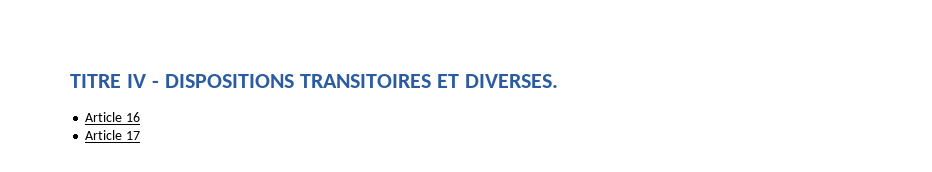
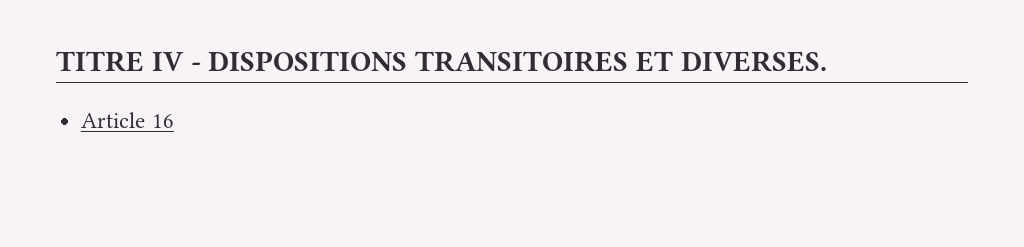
[85,130,141,140] // Article 17 -> (174, 121) none

